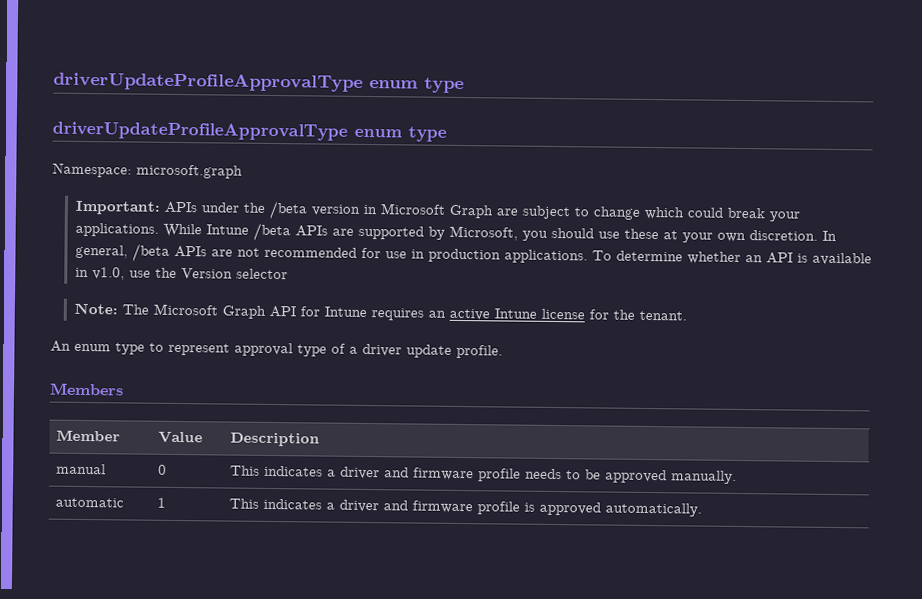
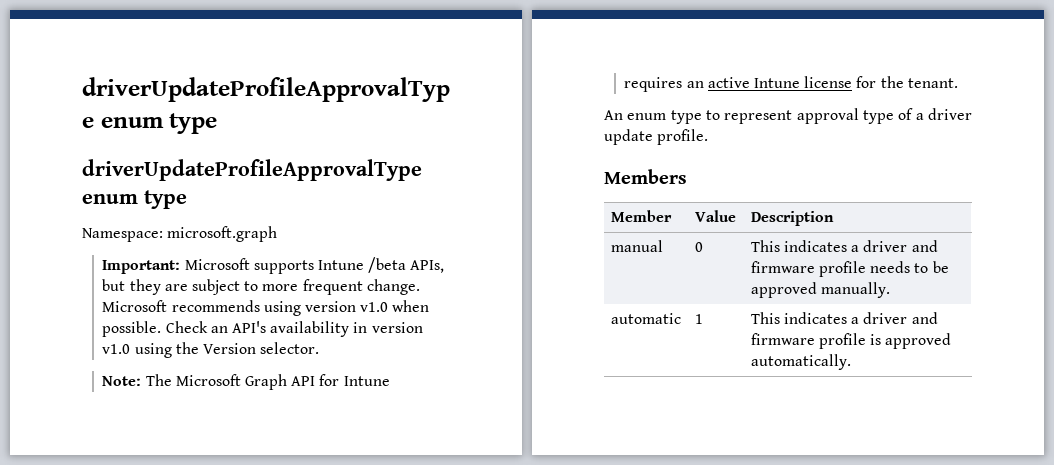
[163,200,800,222] [74,222,837,243] [74,243,872,266] [74,267,151,281] APIs under the /beta version in Microsoft Graph are subject to change which could break your applications. While Intune /beta APIs are supported by Microsoft, you should use these at your own discretion. In general, /beta APIs are not recommended for use in production applications. To determine whether an API is available in v1.0, use -> [184,257,445,274] [102,279,420,295] [102,300,430,316] [102,321,423,337] [102,343,172,358] Microsoft supports Intune /beta APIs, but they are subject to more frequent change. Microsoft recommends using version v1.0 when possible. Check an API's availability in version v1.0 using
[235,268,288,280] selector -> [260,342,320,354] selector.

